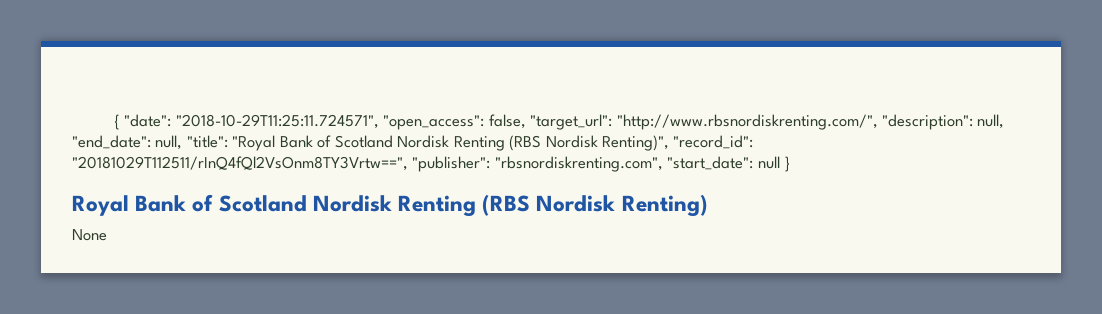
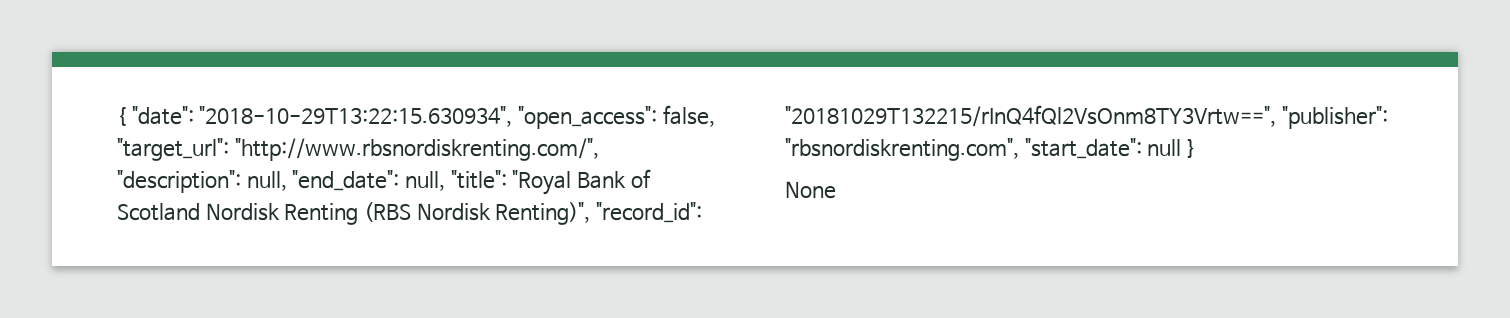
[175,114,379,129] "2018-10-29T11:25:11.724571", -> [199,106,513,127] "2018-10-29T13:22:15.630934",
[72,156,408,171] "20181029T112511/rInQ4fQl2VsOnm8TY3Vrtw==", -> [785,105,1276,127] "20181029T132215/rInQ4fQl2VsOnm8TY3Vrtw==",
[72,194,708,217] // Royal Bank of Scotland Nordisk Renting (RBS Nordisk Renting) -> (1196, 148) none

